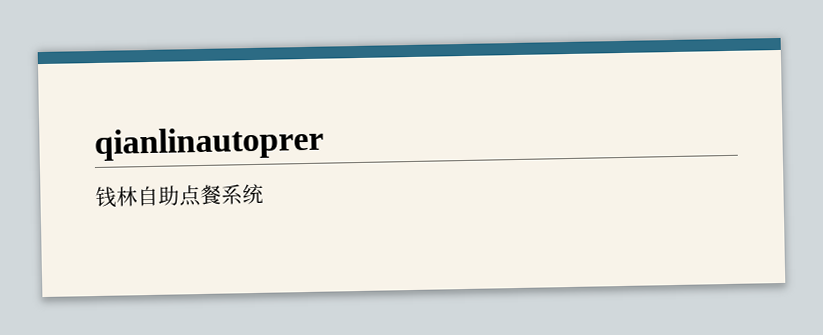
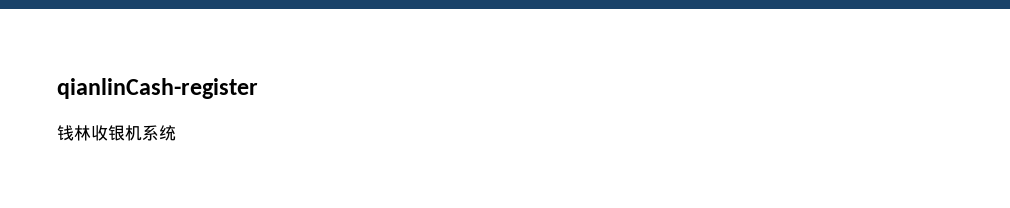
[94,125,324,162] qianlinautoprer -> [57,78,258,99] qianlinCash-register
[137,184,222,207] 自助点餐 -> [91,125,142,141] 收银机

